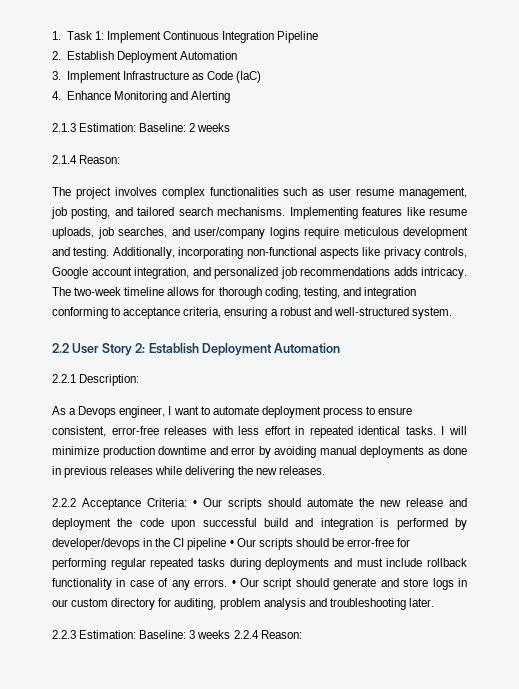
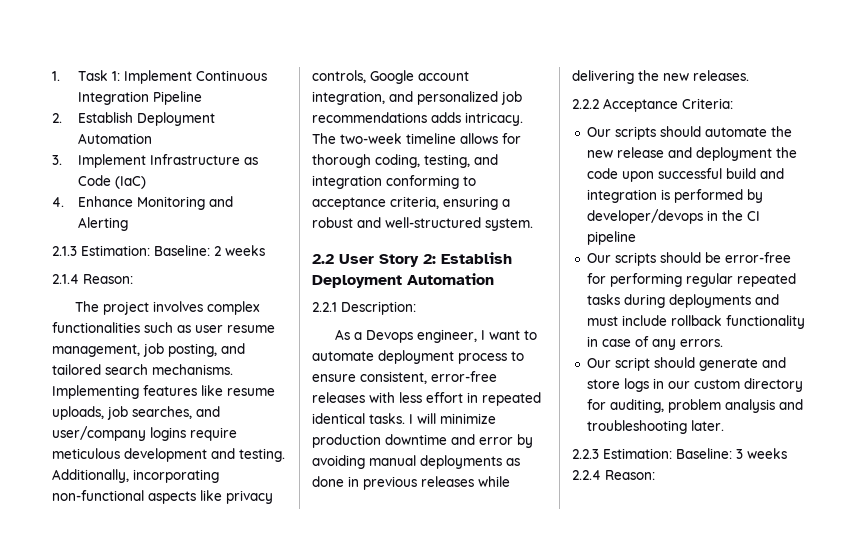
[193,500,197,507] • -> (733, 103) //
[229,540,234,547] • -> (636, 238) //
[231,580,236,587] • -> (723, 343) //

